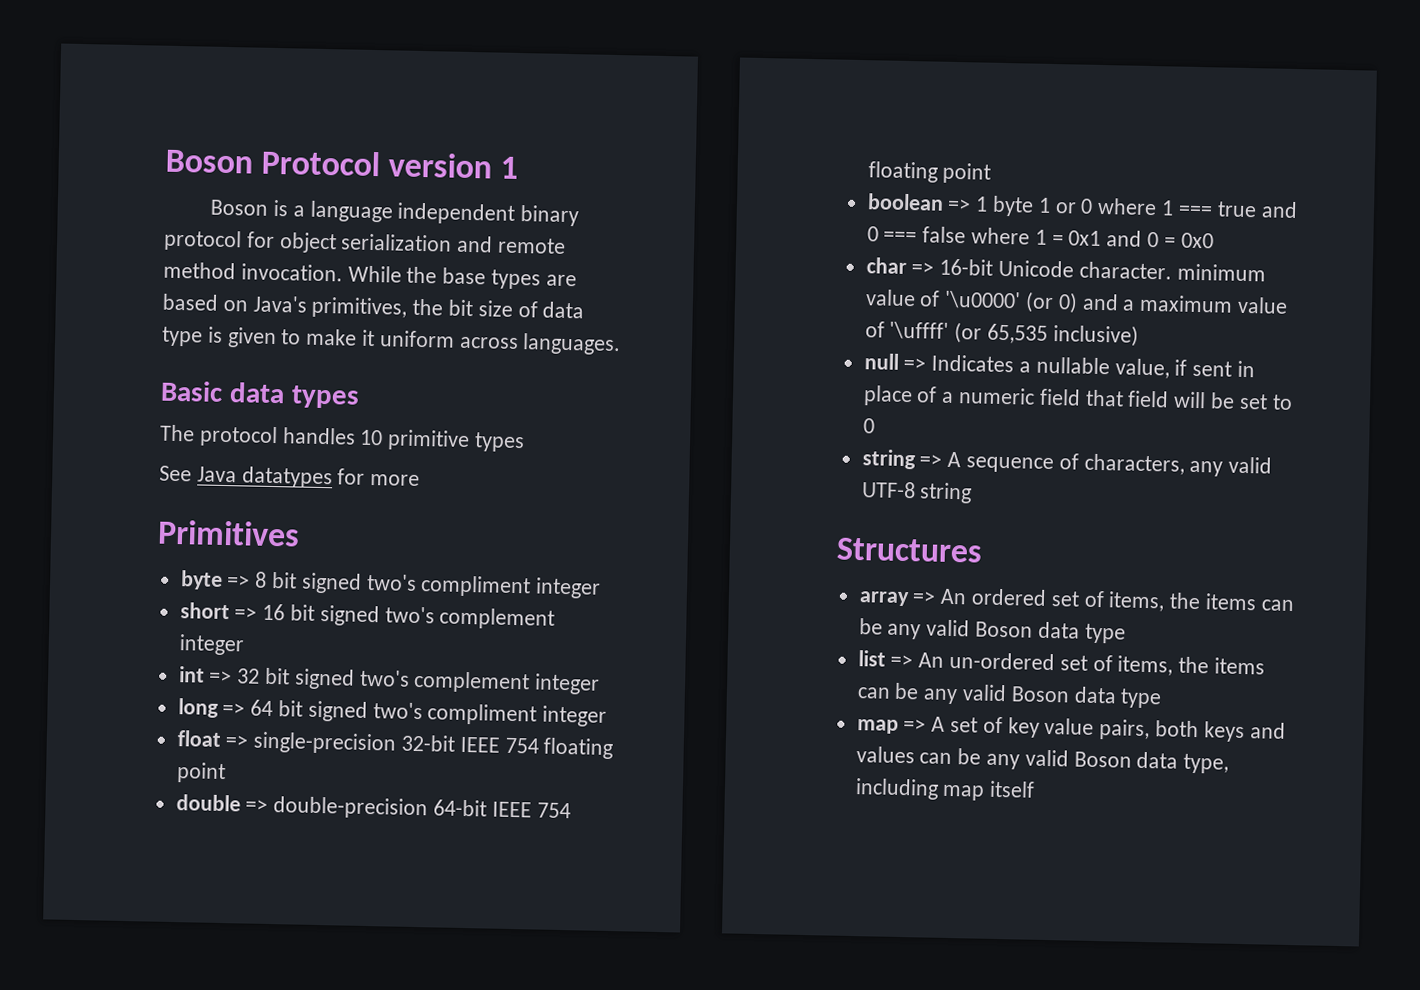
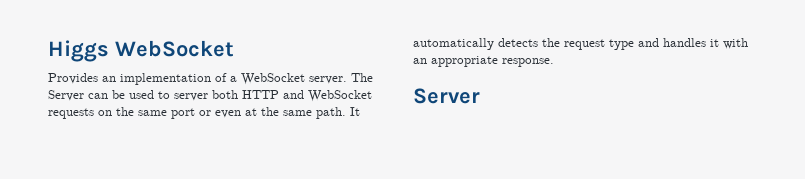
[165,149,519,179] [210,199,580,227] [163,229,567,254] [163,261,577,290] [162,293,585,319] [161,326,622,356] [160,380,360,409] [160,424,526,453] [159,465,421,489] [157,519,300,547] [179,570,602,599] [179,602,556,630] [178,634,245,656] [178,666,601,695] [177,698,608,727] [176,730,614,760] [175,762,226,784] [175,794,571,820] [867,161,992,184] [866,193,1298,219] [866,226,1214,249] [865,257,1266,282] [864,289,1289,314] [864,321,1139,347] [863,353,1256,379] [862,385,1293,410] [862,418,875,434] [861,449,1273,477] [860,481,973,504] [836,537,983,563] [858,588,1294,612] [858,618,1126,644] [857,650,1266,676] [856,682,1163,709] [856,716,1286,743] [855,746,1230,774] [854,778,1036,801] Boson Protocol version 1 // Boson is a language independent binary protocol for object serialization and remote method invocation. While the base types are based on Java's primitives, the bit size of data type is given to make it uniform across languages. // Basic data types // The protocol handles 10 primitive types // See Java datatypes for more // Primitives // byte => 8 bit signed two's compliment integer // short => 16 bit signed two's complement integer // int => 32 bit signed two's complement integer // long => 64 bit signed two's compliment integer // float => single-precision 32-bit IEEE 754 floating point // double => double-precision 64-bit IEEE 754 floating point // boolean => 1 byte 1 or 0 where 1 === true and 0 === false where 1 = 0x1 and 0 = 0x0 // char => 16-bit Unicode character. minimum value of '\u0000' (or 0) and a maximum value of '\uffff' (or 65,535 inclusive) // null => Indicates a nullable value, if sent in place of a numeric field that field will be set to 0 // string => A sequence of characters, any valid UTF-8 string // Structures // array => An ordered set of items, the items can be any valid Boson data type // list => An un-ordered set of items, the items can be any valid Boson data type // map => A set of key value pairs, both keys and values can be any valid Boson data type, including map itself -> [48,40,234,62] [48,73,373,85] [48,90,372,102] [48,107,360,119] [413,38,748,50] [413,56,554,67] [413,88,480,104] Higgs WebSocket // Provides an implementation of a WebSocket server. The Server can be used to server both HTTP and WebSocket requests on the same port or even at the same path. It automatically detects the request type and handles it with an appropriate response. // Server

